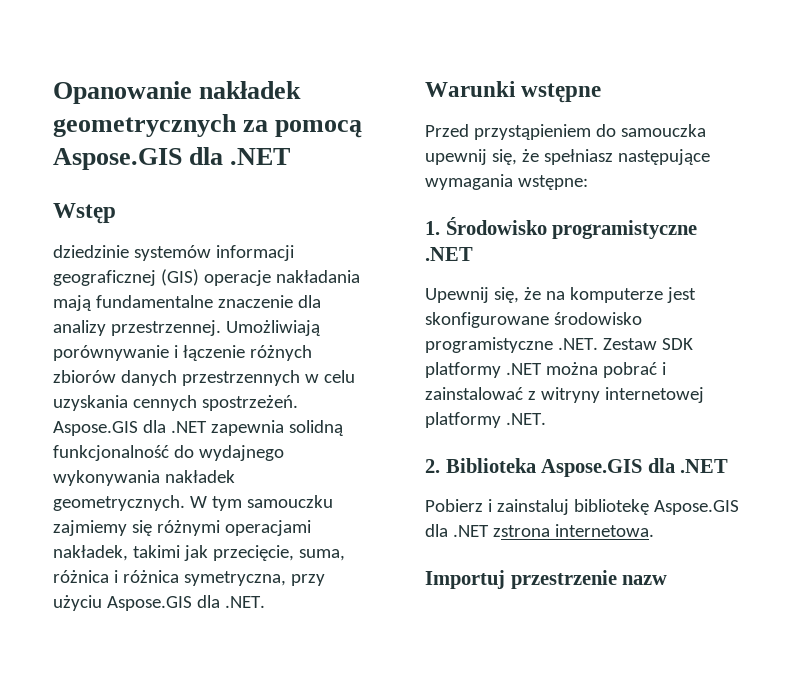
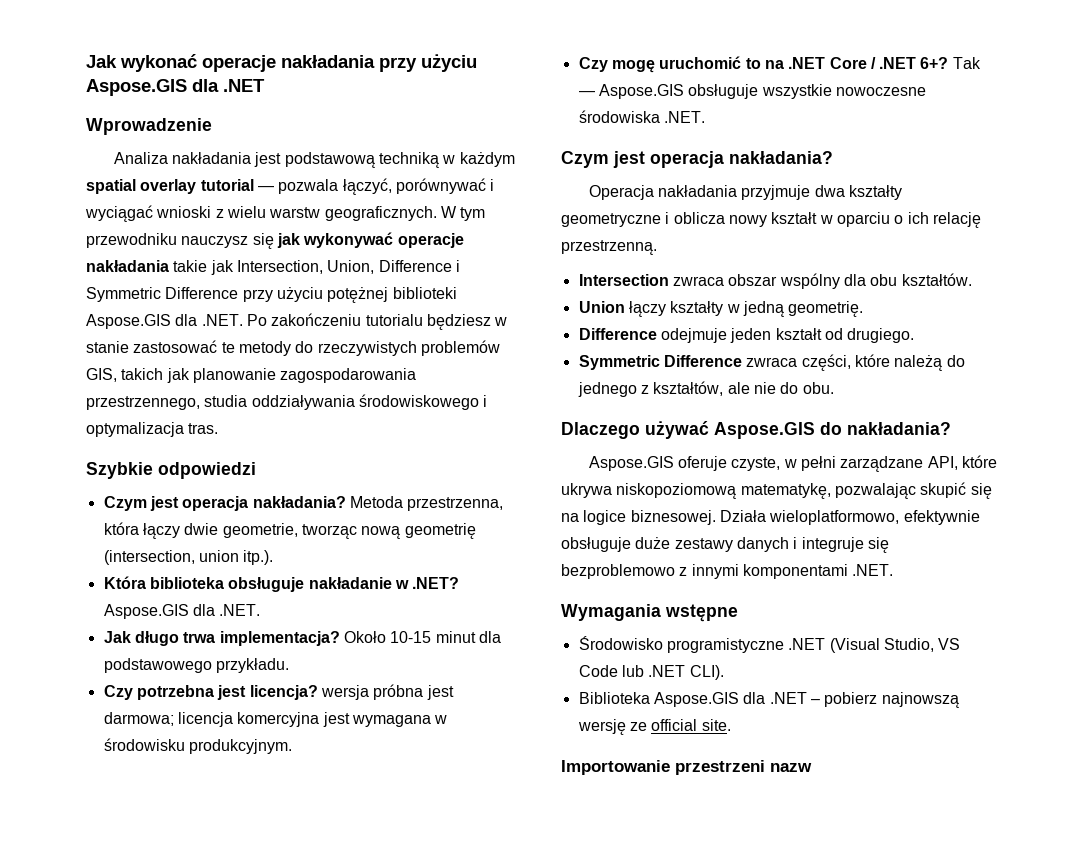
[53,81,302,104] [53,114,363,138] [53,147,291,170] [53,203,116,224] [53,245,294,261] [53,269,360,286] [53,295,321,311] [53,320,320,336] [53,345,312,361] [53,370,355,386] [53,395,298,411] [53,420,343,436] [53,445,284,461] [53,470,235,486] [53,495,333,511] [53,520,311,536] [53,545,345,561] [53,570,325,586] [53,595,265,611] [425,81,602,103] [425,124,706,140] [425,149,710,165] [425,174,588,190] [425,217,698,239] [425,247,473,261] [425,287,696,303] [425,312,642,328] [425,337,693,353] [425,362,666,378] [425,387,704,403] [425,412,546,428] [425,458,729,477] [425,499,739,515] [425,524,654,537] [425,570,617,589] Opanowanie nakładek geometrycznych za pomocą Aspose.GIS dla .NET // Wstęp // dziedzinie systemów informacji geograficznej (GIS) operacje nakładania mają fundamentalne znaczenie dla analizy przestrzennej. Umożliwiają porównywanie i łączenie różnych zbiorów danych przestrzennych w celu uzyskania cennych spostrzeżeń. Aspose.GIS dla .NET zapewnia solidną funkcjonalność do wydajnego wykonywania nakładek geometrycznych. W tym samouczku zajmiemy się różnymi operacjami nakładek, takimi jak przecięcie, suma, różnica i różnica symetryczna, przy użyciu Aspose.GIS dla .NET. // Warunki wstępne // Przed przystąpieniem do samouczka upewnij się, że spełniasz następujące wymagania wstępne: // 1. Środowisko programistyczne .NET // Upewnij się, że na komputerze jest skonfigurowane środowisko programistyczne .NET. Zestaw SDK platformy .NET można pobrać i zainstalować z witryny internetowej platformy .NET. // 2. Biblioteka Aspose.GIS dla .NET // Pobierz i zainstaluj bibliotekę Aspose.GIS dla .NET zstrona internetowa. // Importuj przestrzenie -> [86,54,477,72] [86,79,265,96] [86,118,212,135] [113,152,515,168] [86,178,495,195] [85,205,486,222] [86,232,464,249] [86,260,460,275] [86,287,457,303] [86,313,508,330] [86,340,500,356] [86,368,417,383] [86,394,488,410] [86,422,219,437] [86,462,256,479] [103,496,504,511] [103,522,476,539] [103,550,274,565] [103,576,460,592] [103,604,261,619] [103,631,501,646] [103,658,289,673] [103,684,454,700] [103,712,448,727] [103,738,292,754] [578,56,981,73] [578,84,926,99] [578,110,705,123] [561,151,833,168] [588,185,903,200] [561,212,981,228] [561,240,657,255] [578,273,972,289] [578,301,864,317] [578,328,915,343] [578,354,965,371] [577,381,834,397] [561,421,951,439] [588,455,998,472] [561,482,992,499] [561,510,980,525] [561,537,889,553] [561,564,894,579] [561,604,738,622] [578,636,961,653] [578,665,724,680] [578,692,959,708] [577,719,731,735] [561,760,765,775] Jak wykonać operacje nakładania przy użyciu Aspose.GIS dla .NET // Wprowadzenie // Analiza nakładania jest podstawową techniką w każdym spatial overlay tutorial — pozwala łączyć, porównywać i wyciągać wnioski z wielu warstw geograficznych. W tym przewodniku nauczysz się jak wykonywać operacje nakładania takie jak Intersection, Union, Difference i Symmetric Difference przy użyciu potężnej biblioteki Aspose.GIS dla .NET. Po zakończeniu tutorialu będziesz w stanie zastosować te metody do rzeczywistych problemów GIS, takich jak planowanie zagospodarowania przestrzennego, studia oddziaływania środowiskowego i optymalizacja tras. // Szybkie odpowiedzi // Czym jest operacja nakładania? Metoda przestrzenna, która łączy dwie geometrie, tworząc nową geometrię (intersection, union itp.). // Która biblioteka obsługuje nakładanie w .NET? Aspose.GIS dla .NET. // Jak długo trwa implementacja? Około 10‑15 minut dla podstawowego przykładu. // Czy potrzebna jest licencja? wersja próbna jest darmowa; licencja komercyjna jest wymagana w środowisku produkcyjnym. // Czy mogę uruchomić to na .NET Core / .NET 6+? Tak — Aspose.GIS obsługuje wszystkie nowoczesne środowiska .NET. // Czym jest operacja nakładania? // Operacja nakładania przyjmuje dwa kształty geometryczne i oblicza nowy kształt w oparciu o ich relację przestrzenną. // Intersection zwraca obszar wspólny dla obu kształtów. // Union łączy kształty w jedną geometrię. // Difference odejmuje jeden kształt od drugiego. // Symmetric Difference zwraca części, które należą do jednego z kształtów, ale nie do obu. // Dlaczego używać Aspose.GIS do nakładania? // Aspose.GIS oferuje czyste, w pełni zarządzane API, które ukrywa niskopoziomową matematykę, pozwalając skupić się na logice biznesowej. Działa wieloplatformowo, efektywnie obsługuje duże zestawy danych i integruje się bezproblemowo z innymi komponentami .NET. // Wymagania wstępne // Środowisko programistyczne .NET (Visual Studio, VS Code lub .NET CLI). // Biblioteka Aspose.GIS dla .NET – pobierz najnowszą wersję ze official site. // Importowanie przestrzeni

